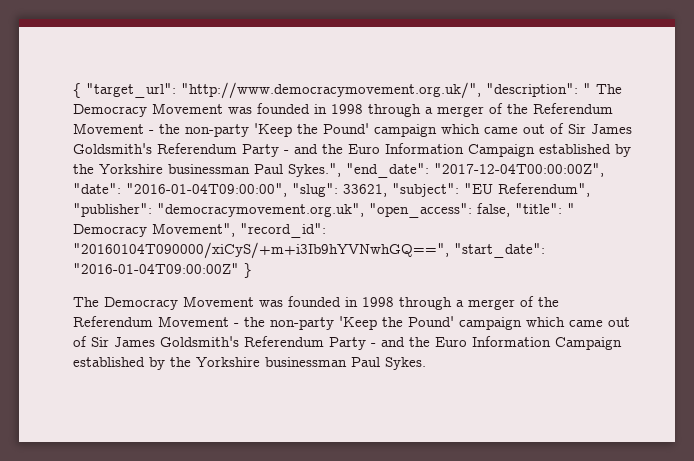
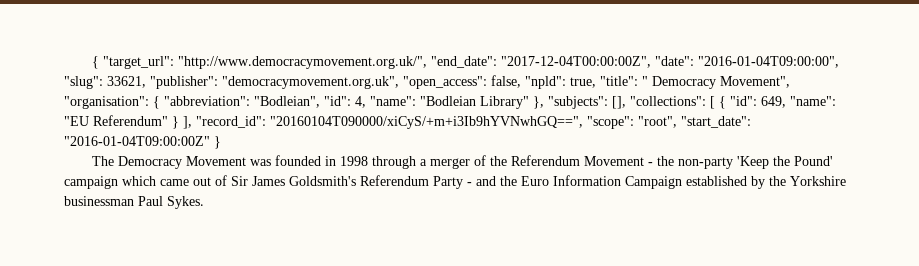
[486,83,622,97] [73,103,613,117] [73,123,632,137] [73,143,631,157] [73,163,341,177] "description": " The Democracy Movement was founded in 1998 through a merger of the Referendum Movement - the non-party 'Keep the Pound' campaign which came out of Sir James Goldsmith's Referendum Party - and the Euro Information Campaign established by the Yorkshire businessman Paul Sykes.", -> (428, 62) none
[392,183,590,197] "subject": "EU Referendum", -> (146, 82) none
(510, 210) none -> [525,76,596,89] "npld": true,
[240,223,326,238] [73,242,449,259] "record_id": "20160104T090000/xiCyS/+m+i3Ib9hYVNwhGQ==", -> [64,96,836,109] [64,115,677,129] "organisation": { "abbreviation": "Bodleian", "id": 4, "name": "Bodleian Library" }, "subjects": [], "collections": [ { "id": 649, "name": "EU Referendum" } ], "record_id": "20160104T090000/xiCyS/+m+i3Ib9hYVNwhGQ==", "scope": "root",

